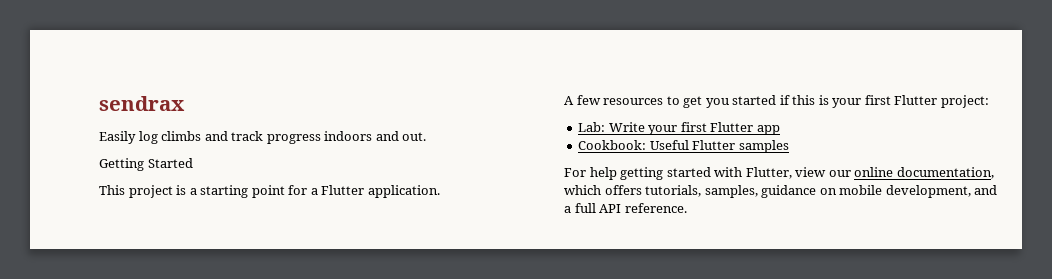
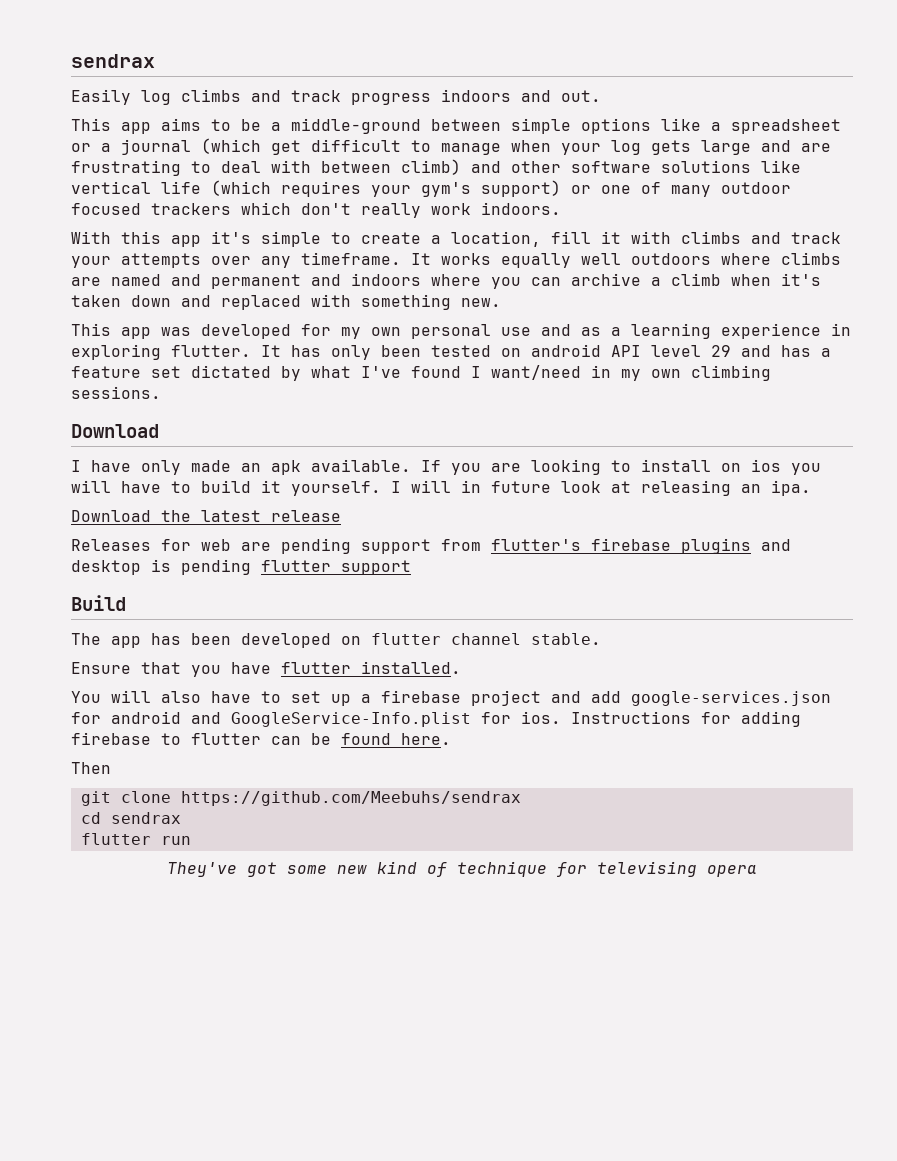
[99,158,193,171] [99,185,440,198] [564,95,989,108] [578,122,780,135] [578,140,789,153] [564,167,994,180] [564,185,998,198] [564,203,687,213] Getting Started // This project is a starting point for a Flutter application. // A few resources to get you started if this is your first Flutter project: // Lab: Write your first Flutter app // Cookbook: Useful Flutter samples // For help getting started with Flutter, view our online documentation, which offers tutorials, samples, guidance on mobile development, and a full API reference. -> [71,118,841,134] [71,138,831,155] [71,159,801,176] [71,180,791,197] [71,202,561,218] [71,231,841,247] [71,252,841,268] [71,273,821,289] [71,294,501,310] [71,323,851,339] [71,344,831,360] [71,365,771,381] [71,386,161,399] [71,424,159,438] [71,459,821,475] [71,480,811,496] [71,510,341,522] [71,538,791,554] [71,559,411,575] [71,595,126,611] [71,633,601,648] [71,661,461,677] [71,690,831,706] [71,711,801,727] [71,732,451,745] [71,762,111,774] [80,791,521,806] [80,812,181,824] [80,833,191,845] [167,861,757,877] This app aims to be a middle-ground between simple options like a spreadsheet or a journal (which get difficult to manage when your log gets large and are frustrating to deal with between climb) and other software solutions like vertical life (which requires your gym's support) or one of many outdoor focused trackers which don't really work indoors. // With this app it's simple to create a location, fill it with climbs and track your attempts over any timeframe. It works equally well outdoors where climbs are named and permanent and indoors where you can archive a climb when it's taken down and replaced with something new. // This app was developed for my own personal use and as a learning experience in exploring flutter. It has only been tested on android API level 29 and has a feature set dictated by what I've found I want/need in my own climbing sessions. // Download // I have only made an apk available. If you are looking to install on ios you will have to build it yourself. I will in future look at releasing an ipa. // Download the latest release // Releases for web are pending support from flutter's firebase plugins and desktop is pending flutter support // Build // The app has been developed on flutter channel stable. // Ensure that you have flutter installed. // You will also have to set up a firebase project and add google-services.json for android and GoogleService-Info.plist for ios. Instructions for adding firebase to flutter can be found here. // Then // git clone https://github.com/Meebuhs/sendrax // cd sendrax // flutter run // They've got some new kind of technique for televising opera

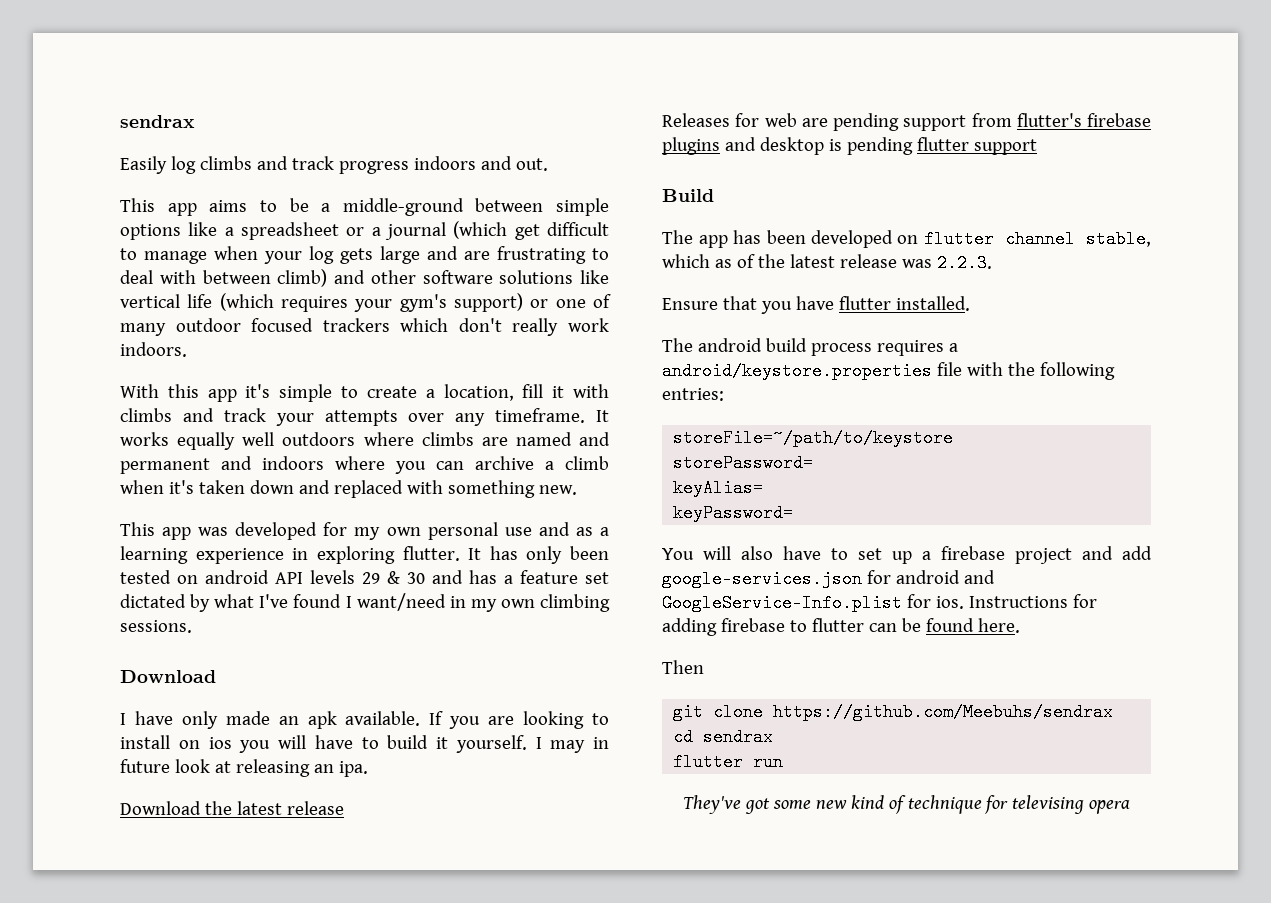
[651,345,731,357] level 29 -> [310,570,425,584] levels 29 & 30
[411,480,451,493] will -> [550,740,586,753] may
[531,633,601,645] stable. -> [1086,230,1151,248] [662,254,992,272] stable, which as of the latest release was 2.2.3.
(461, 667) none -> [662,338,958,356] [662,362,1115,380] [662,388,724,401] [673,429,954,447] [673,454,814,472] [673,479,764,497] [673,504,794,522] // The android build process requires a android/keystore.properties file with the following entries: // storeFile=~/path/to/keystore // storePassword= // keyAlias= // keyPassword=

